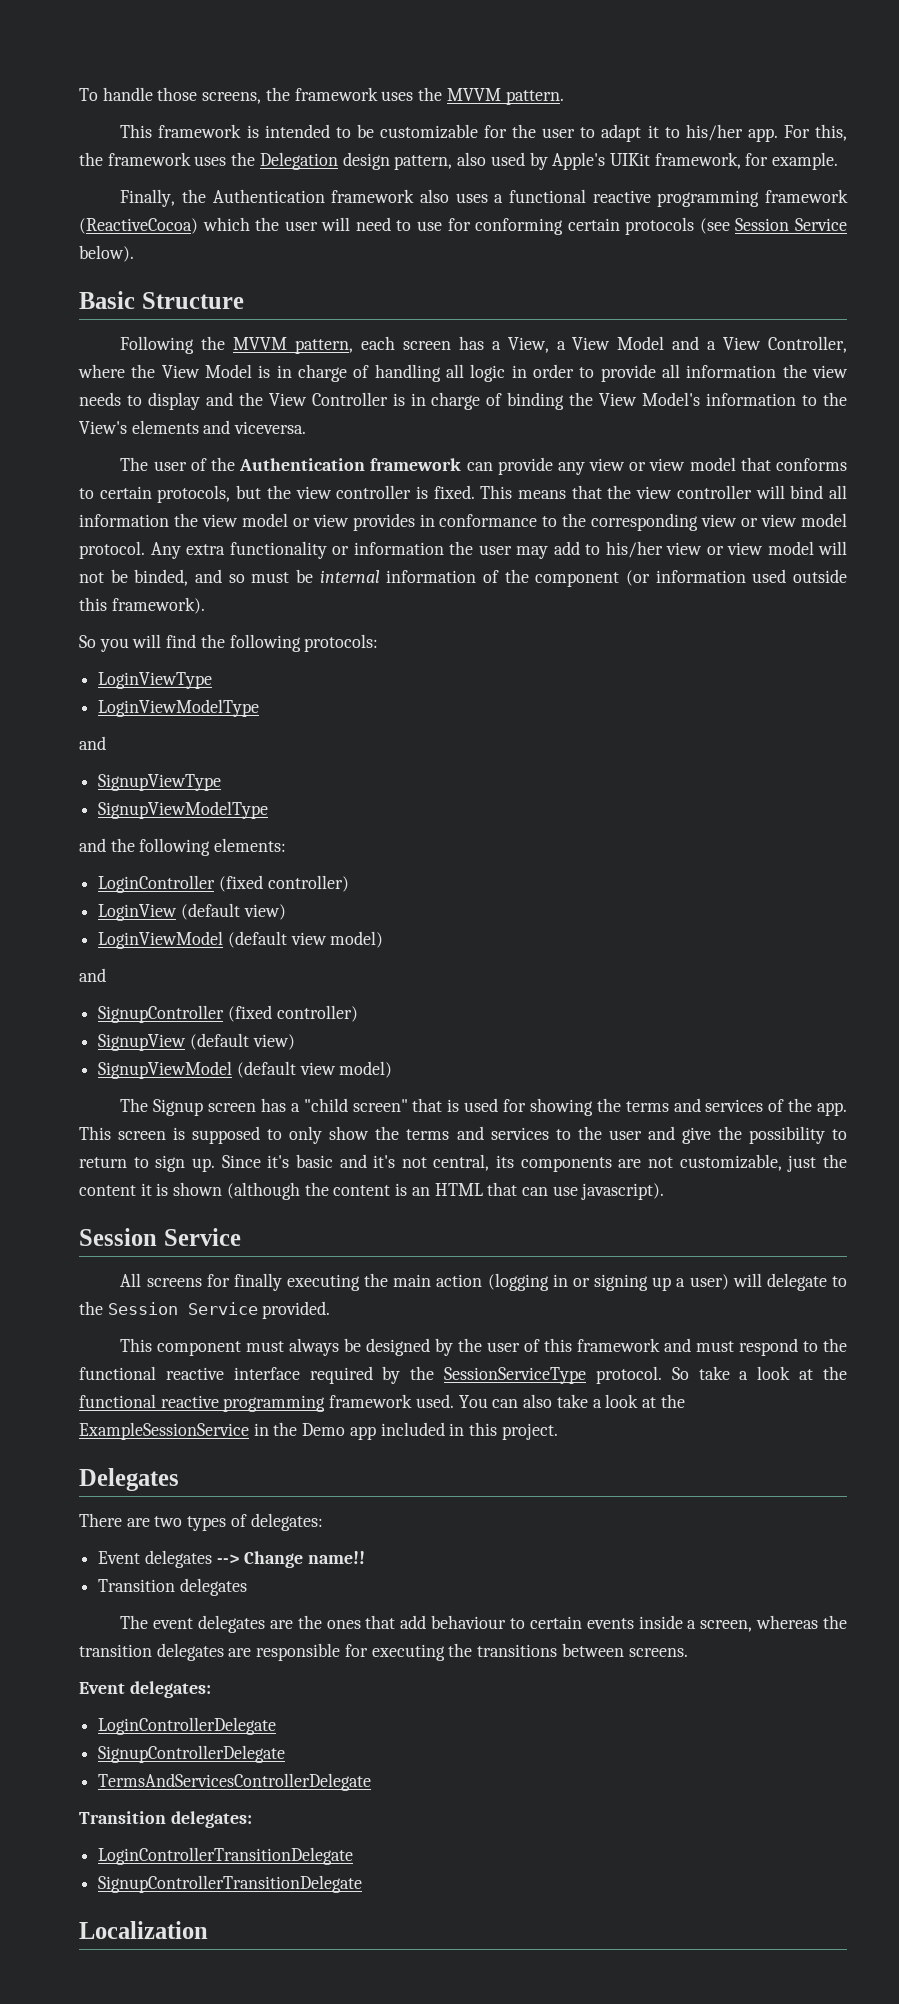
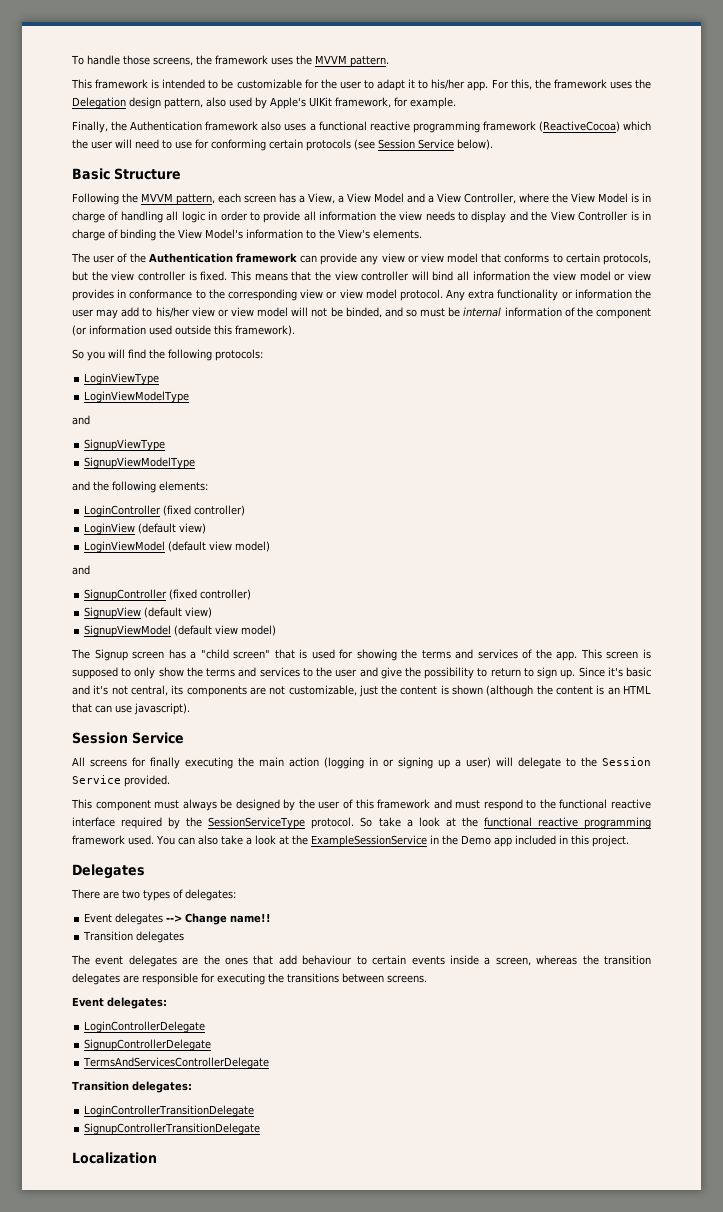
[131,420,307,434] elements and viceversa. -> [373,229,422,239] elements.
[140,1183,152,1196] it -> (438, 690) none

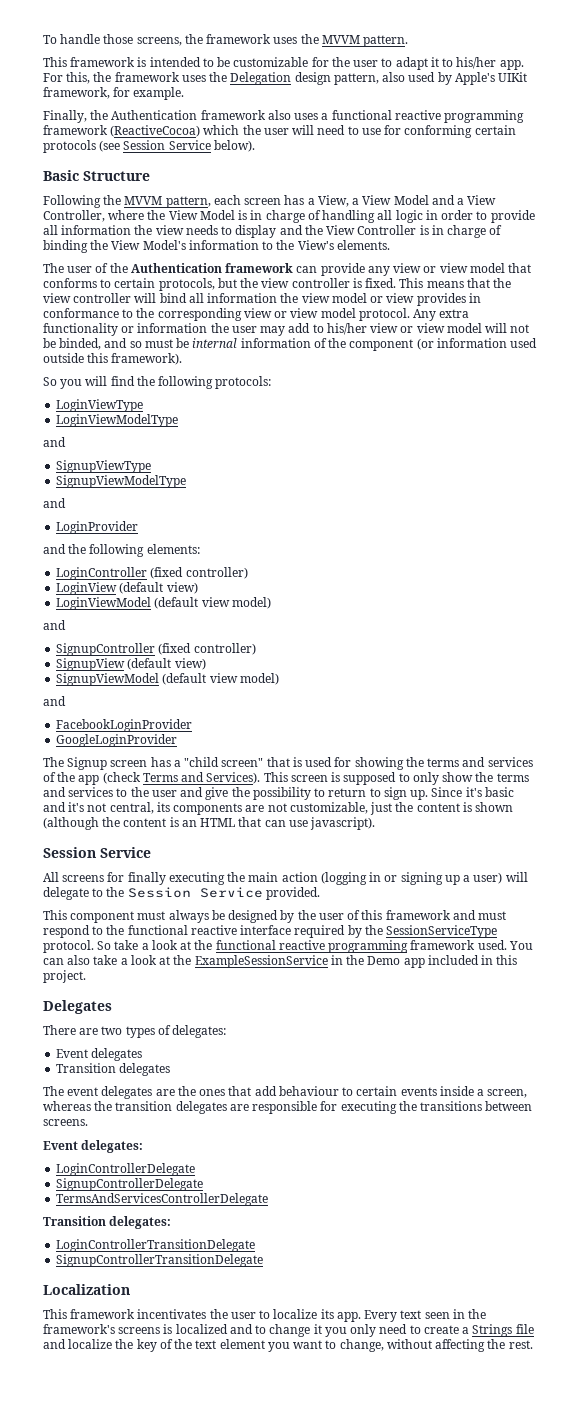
(90, 486) none -> [56,521,139,534] [43,544,66,554] // LoginProvider // and
(277, 630) none -> [43,696,66,706] [56,719,193,732] [56,734,178,747] // and // FacebookLoginProvider // GoogleLoginProvider
[556,651,578,661] app. -> [78,772,261,785] app (check Terms and Services).
[166,913,272,925] --> Change name!! -> (143, 1054) none
(157, 1158) none -> [43,1309,487,1322] [43,1324,534,1337] [43,1339,533,1352] // This framework incentivates the user to localize its app. Every text seen in the framework's screens is localized and to change it you only need to create a Strings file and localize the key of the text element you want to change, without affecting the rest.

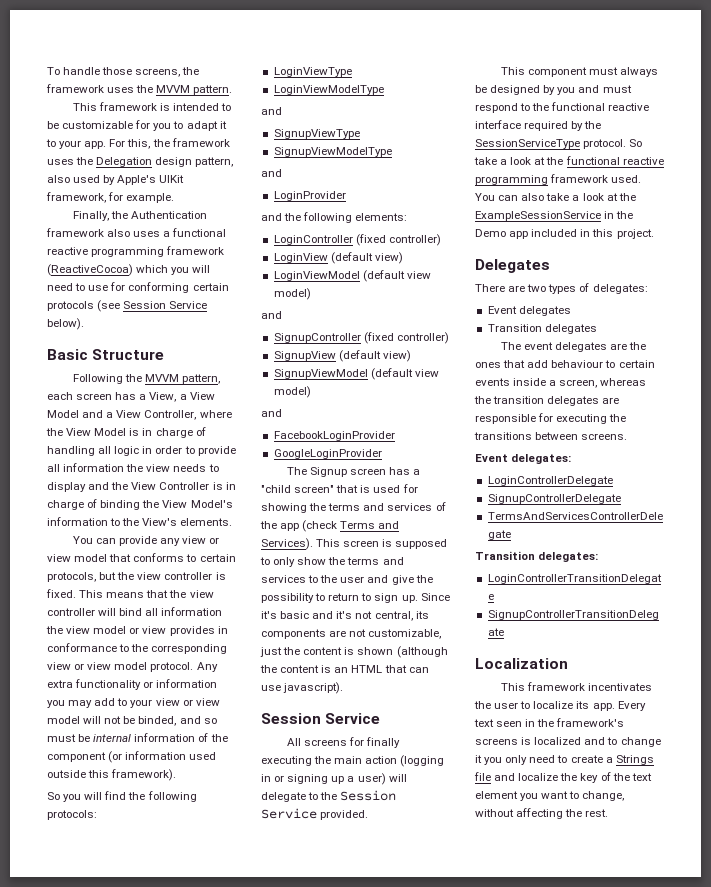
[331,57,379,67] the user -> [153,123,172,131] you
[456,57,497,69] his/her -> [59,140,82,149] your
[242,125,289,135] the user -> [171,267,190,275] you
[43,263,294,273] The user of the Authentication framework -> [72,536,93,544] You
[210,323,257,333] the user -> [47,700,65,708] you
[326,323,367,335] his/her -> [130,699,153,708] your
[297,910,451,920] the user of this framework -> [557,87,576,95] you

